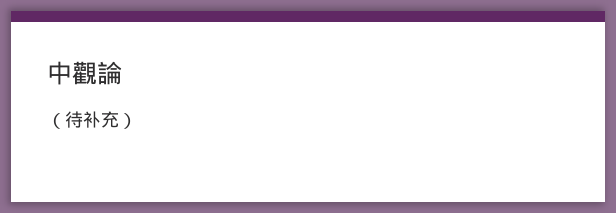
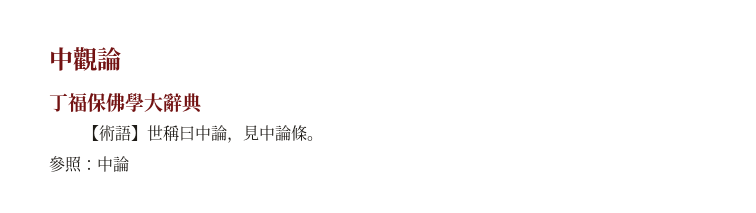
[47,111,137,129] （待补充） -> [49,93,204,114] [82,125,323,143] [49,156,129,173] 丁福保佛學大辭典 // 【術語】世稱曰中論，見中論條。 // 參照：中論

